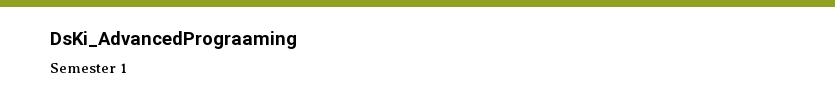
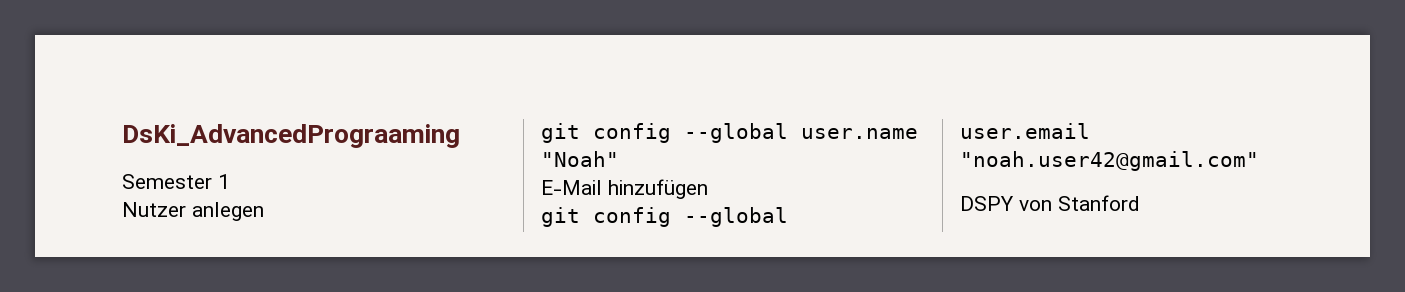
(128, 68) none -> [122,202,264,221] [541,123,918,143] [541,151,619,167] [541,179,708,199] [541,207,788,227] [960,123,1090,139] [960,151,1259,171] [960,195,1140,211] // Nutzer anlegen // git config --global user.name "Noah" // E-Mail hinzufügen // git config --global user.email "noah.user42@gmail.com" // DSPY von Stanford

